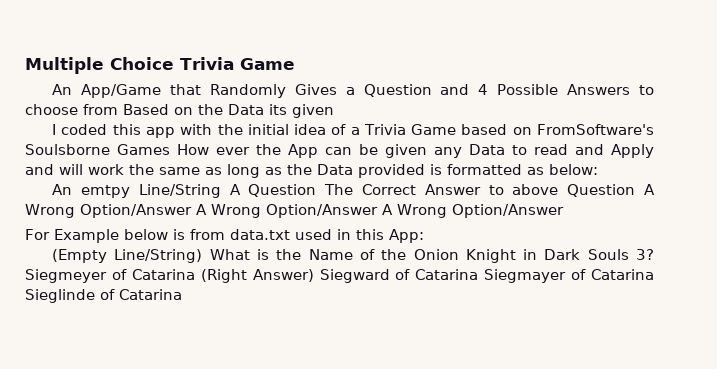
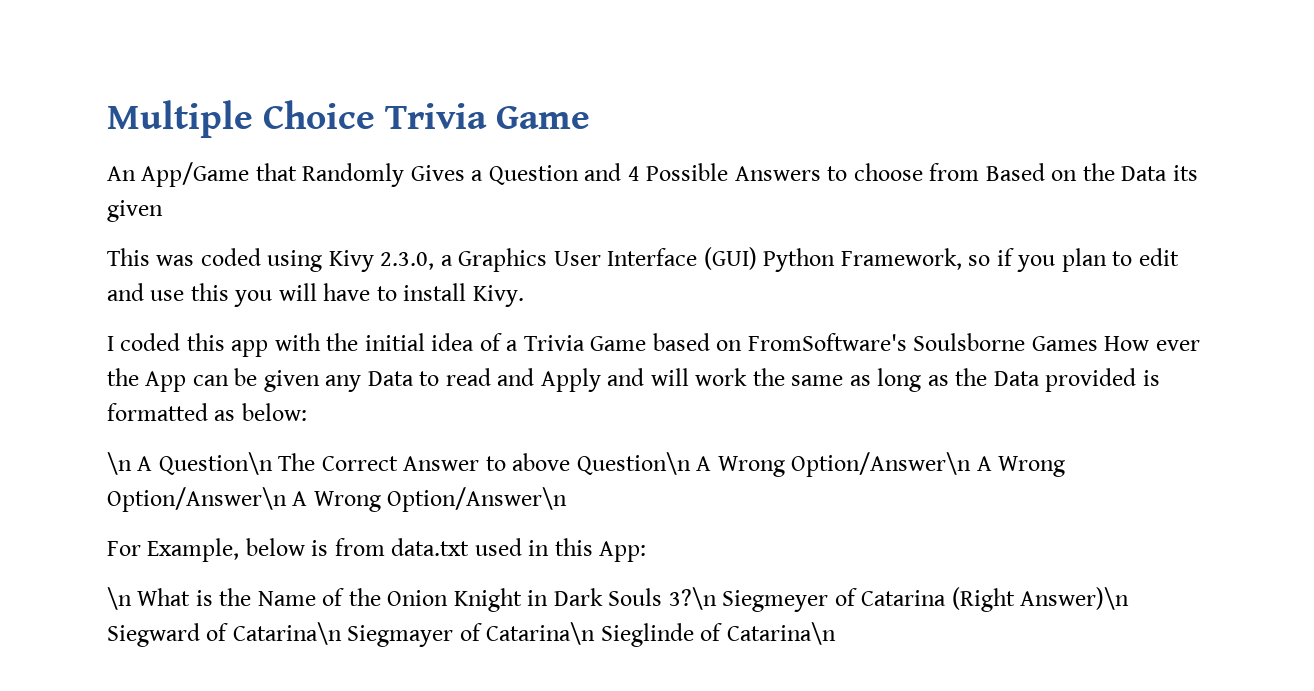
(334, 111) none -> [107,247,1179,272] [107,283,524,307] // This was coded using Kivy 2.3.0, a Graphics User Interface (GUI) Python Framework, so if you plan to edit and use this you will have to install Kivy.
[52,184,317,198] An emtpy Line/String A Question -> [107,452,273,475] \n A Question\n
[567,184,655,197] [25,204,564,218] Question A Wrong Option/Answer A Wrong Option/Answer A Wrong Option/Answer -> [576,452,1066,477] [107,487,568,512] Question\n A Wrong Option/Answer\n A Wrong Option/Answer\n A Wrong Option/Answer\n
[54,229,119,243] Example -> [147,538,240,562] Example,
[52,249,203,263] (Empty Line/String) -> [107,587,132,610] \n
[635,249,654,260] 3? -> [668,587,717,610] 3?\n
[252,269,314,282] Answer) -> [1020,587,1130,610] Answer)\n
[415,269,479,280] Catarina -> [232,622,342,645] Catarina\n
[590,269,654,280] Catarina -> [486,622,596,645] Catarina\n
[119,289,182,300] Catarina -> [726,622,836,645] Catarina\n

